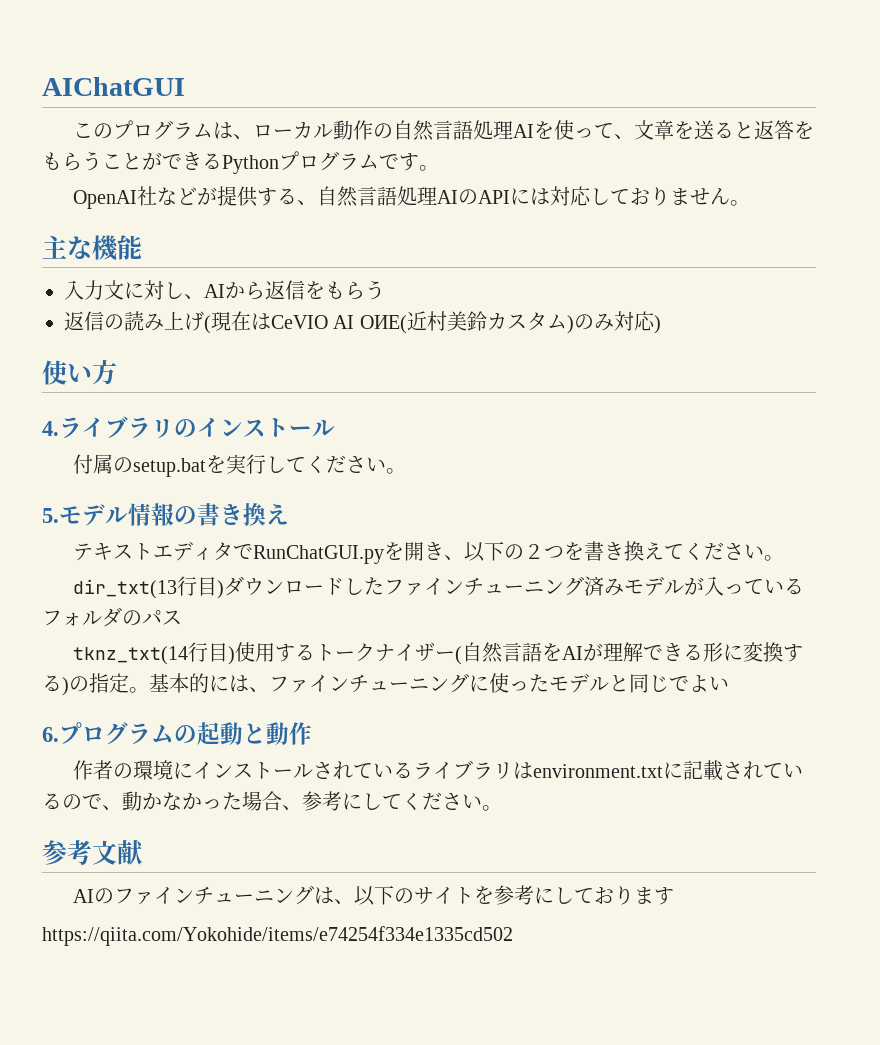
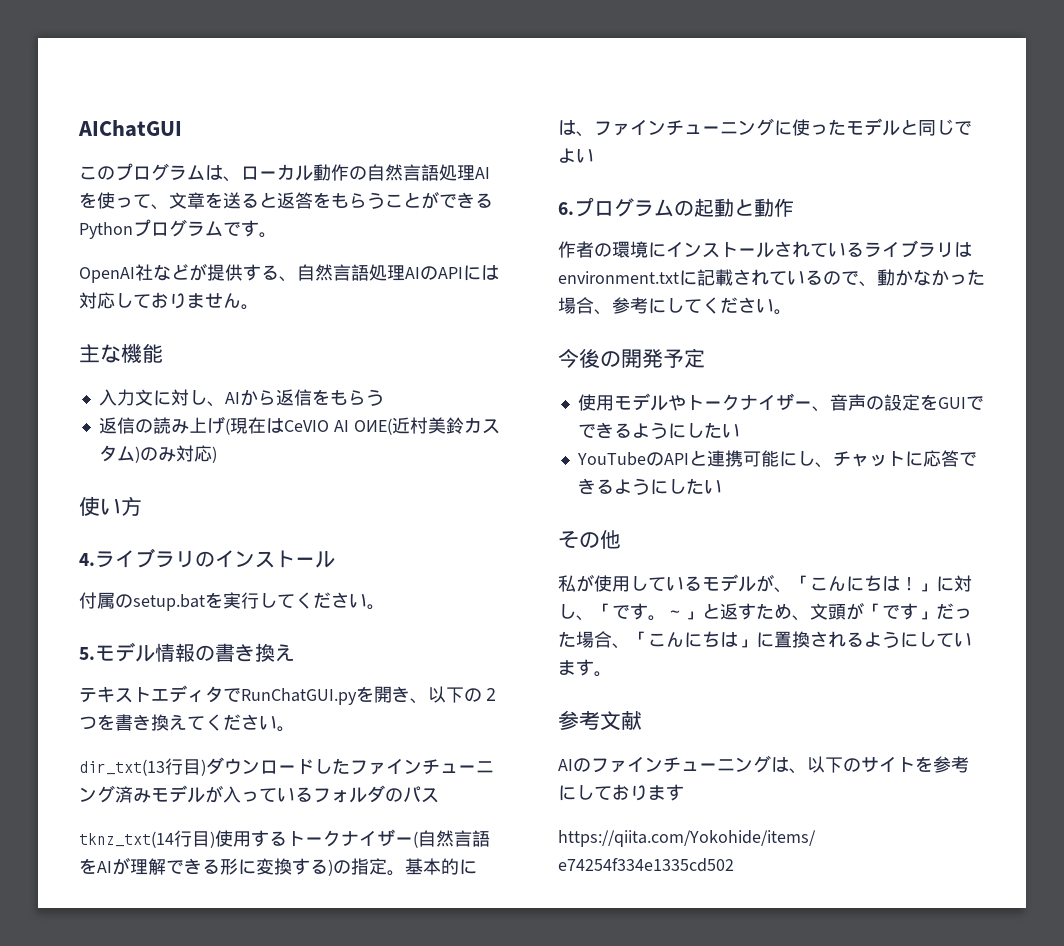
(502, 808) none -> [558,348,705,368] [577,393,984,412] [577,422,740,439] [576,450,977,468] [577,478,722,495] [558,530,621,549] [558,574,972,593] [558,602,972,621] [558,631,972,649] [558,659,612,677] // 今後の開発予定 // 使用モデルやトークナイザー、音声の設定をGUIでできるようにしたい // YouTubeのAPIと連携可能にし、チャットに応答できるようにしたい // その他 // 私が使用しているモデルが、「こんにちは！」に対し、「です。～」と返すため、文頭が「です」だった場合、「こんにちは」に置換されるようにしています。

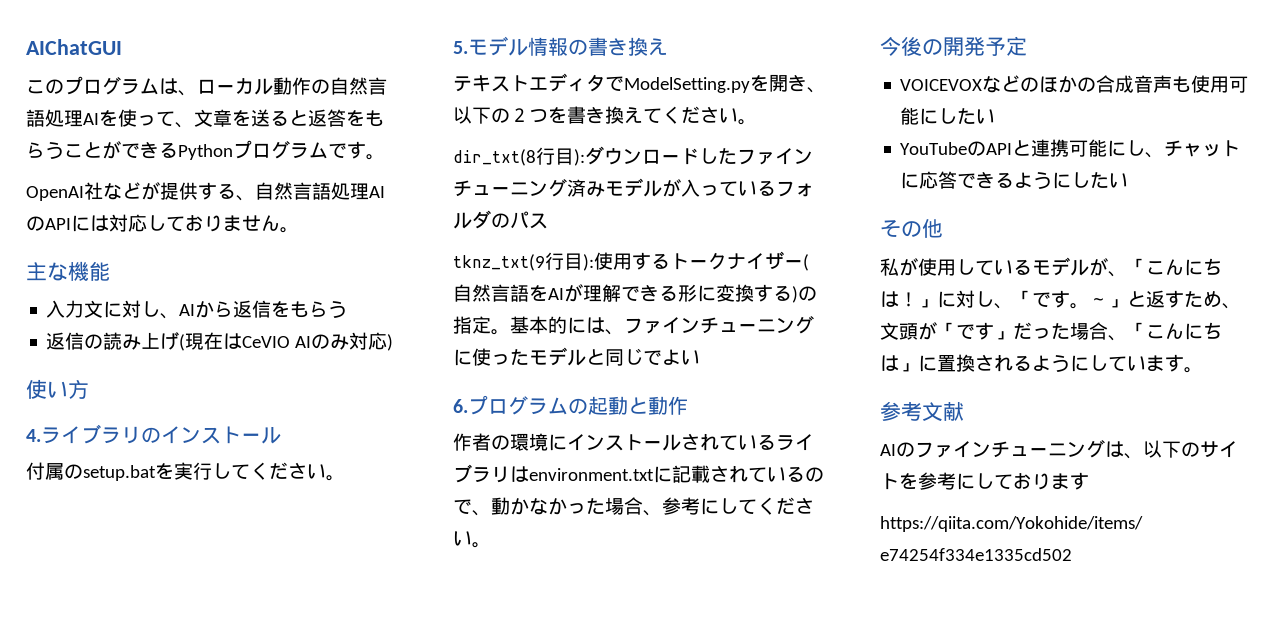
[353,417,500,435] [98,445,140,463] OИE(近村美鈴カスタム) -> (312, 342) none
[241,688,357,705] RunChatGUI.py -> [624,77,750,93] ModelSetting.py
[79,758,206,776] dir_txt(13行目) -> [453,147,585,166] dir_txt(8行目):
[79,830,215,848] tknz_txt(14行目) -> [453,252,594,271] tknz_txt(9行目):
[577,393,984,412] [577,422,668,439] 使用モデルやトークナイザー、音声の設定をGUIでできるよう -> [900,75,1249,93] [900,107,920,125] VOICEVOXなどのほかの合成音声も使用可能

